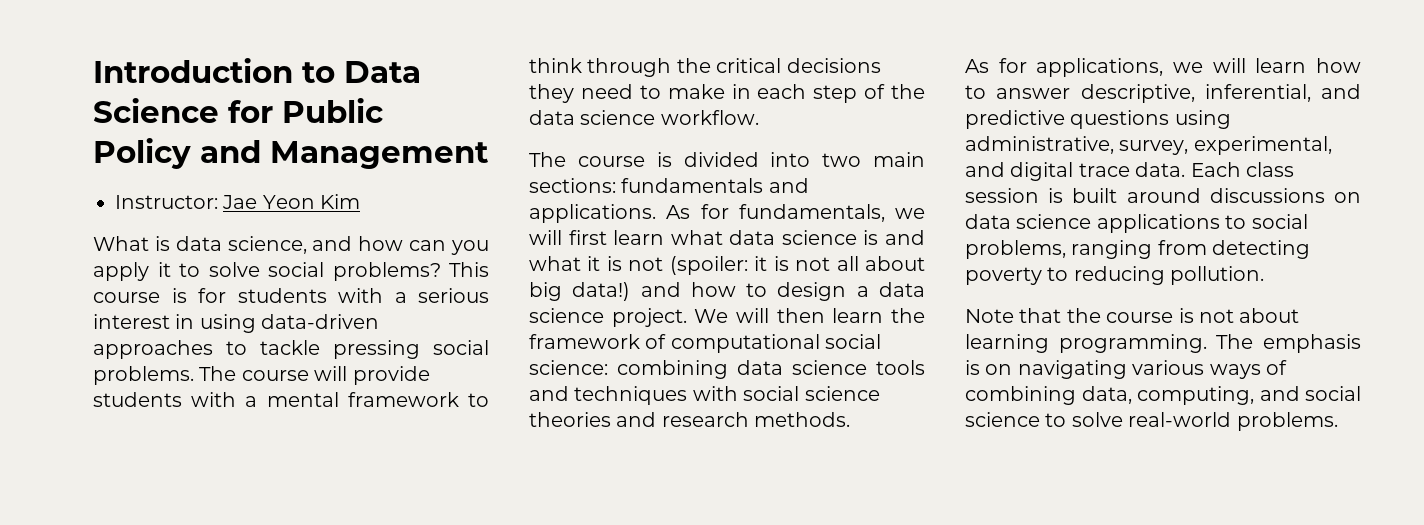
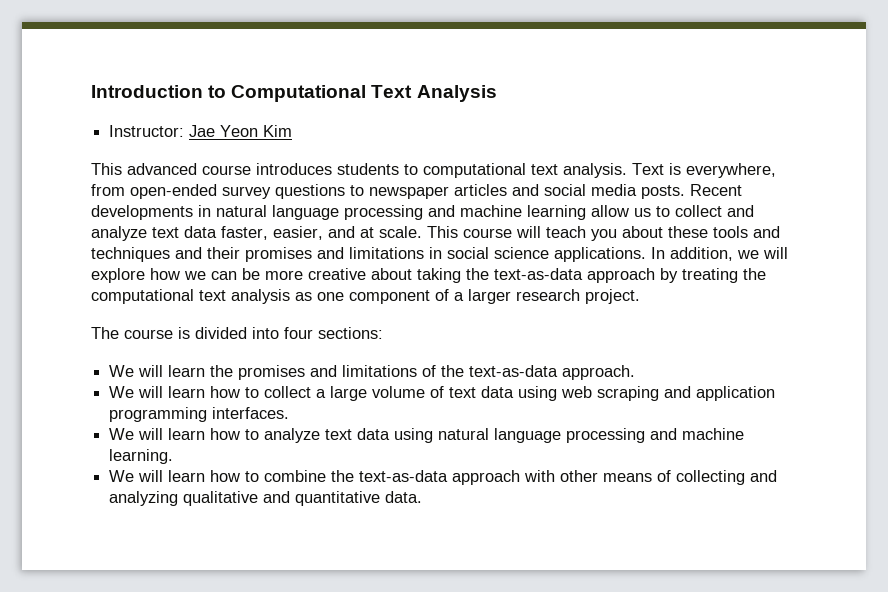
[344,61,421,83] [93,98,383,123] [93,138,488,169] [115,194,361,209] [93,236,489,255] [93,262,489,281] [93,288,489,303] [93,314,380,333] [93,340,489,359] [93,366,430,385] [93,392,489,407] [529,58,881,77] [529,84,925,103] [529,110,759,125] Data Science for Public Policy and Management // Instructor: Jae Yeon Kim // What is data science, and how can you apply it to solve social problems? This course is for students with a serious interest in using data-driven approaches to tackle pressing social problems. The course will provide students with a mental framework to think through the critical decisions they need to make in each step of the data science workflow. -> [231,85,497,102] [109,125,293,137] [91,163,776,178] [91,184,742,199] [91,205,754,220] [91,226,780,241] [91,247,788,262] [91,268,766,283] [91,289,640,304] Computational Text Analysis // Instructor: Jae Yeon Kim // This advanced course introduces students to computational text analysis. Text is everywhere, from open-ended survey questions to newspaper articles and social media posts. Recent developments in natural language processing and machine learning allow us to collect and analyze text data faster, easier, and at scale. This course will teach you about these tools and techniques and their promises and limitations in social science applications. In addition, we will explore how we can be more creative about taking the text-as-data approach by treating the computational text analysis as one component of a larger research project.
[822,152,925,167] two main -> [284,327,313,339] four
[621,178,809,193] [529,204,925,223] [529,230,925,245] [529,256,925,275] [529,282,925,301] [529,308,825,327] fundamentals and applications. As for fundamentals, we will first learn what data science is and what it is not (spoiler: it is not all about big data!) and how to design a data science project. We will then -> [109,365,164,377] // We will
[529,334,882,353] [529,360,925,379] [529,386,880,405] [529,412,851,427] [965,58,1361,77] [965,84,1361,103] [965,110,1231,129] [965,136,1332,155] [965,162,1294,181] [965,188,1361,203] [965,214,1308,233] [965,240,1311,259] [965,266,1265,285] [965,308,1300,323] [965,334,1361,353] [965,360,1287,379] [965,386,1361,405] [965,412,1338,431] framework of computational social science: combining data science tools and techniques with social science theories and research methods. // As for applications, we will learn how to answer descriptive, inferential, and predictive questions using administrative, survey, experimental, and digital trace data. Each class session is built around discussions on data science applications to social problems, ranging from detecting poverty to reducing pollution. // Note that the course is not about learning programming. The emphasis is on navigating various ways of combining data, computing, and social science to solve real-world problems. -> [238,365,636,380] [109,386,776,401] [109,407,290,422] [109,428,745,443] [109,449,174,464] [109,470,778,485] [109,491,423,506] promises and limitations of the text-as-data approach. // We will learn how to collect a large volume of text data using web scraping and application programming interfaces. // We will learn how to analyze text data using natural language processing and machine learning. // We will learn how to combine the text-as-data approach with other means of collecting and analyzing qualitative and quantitative data.

